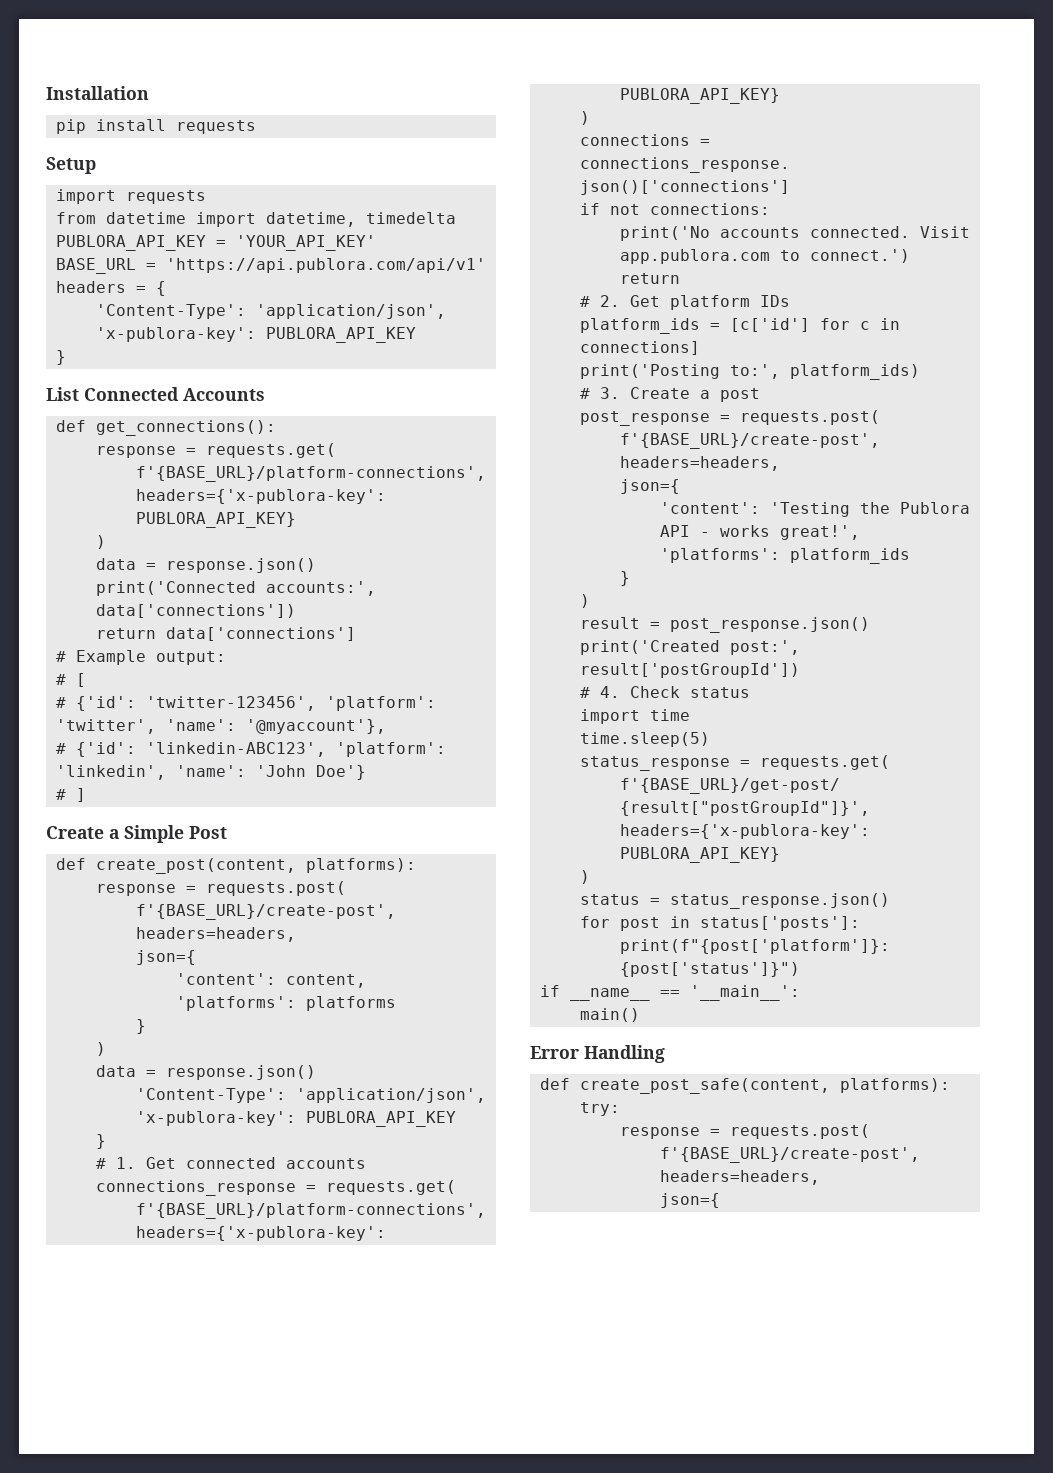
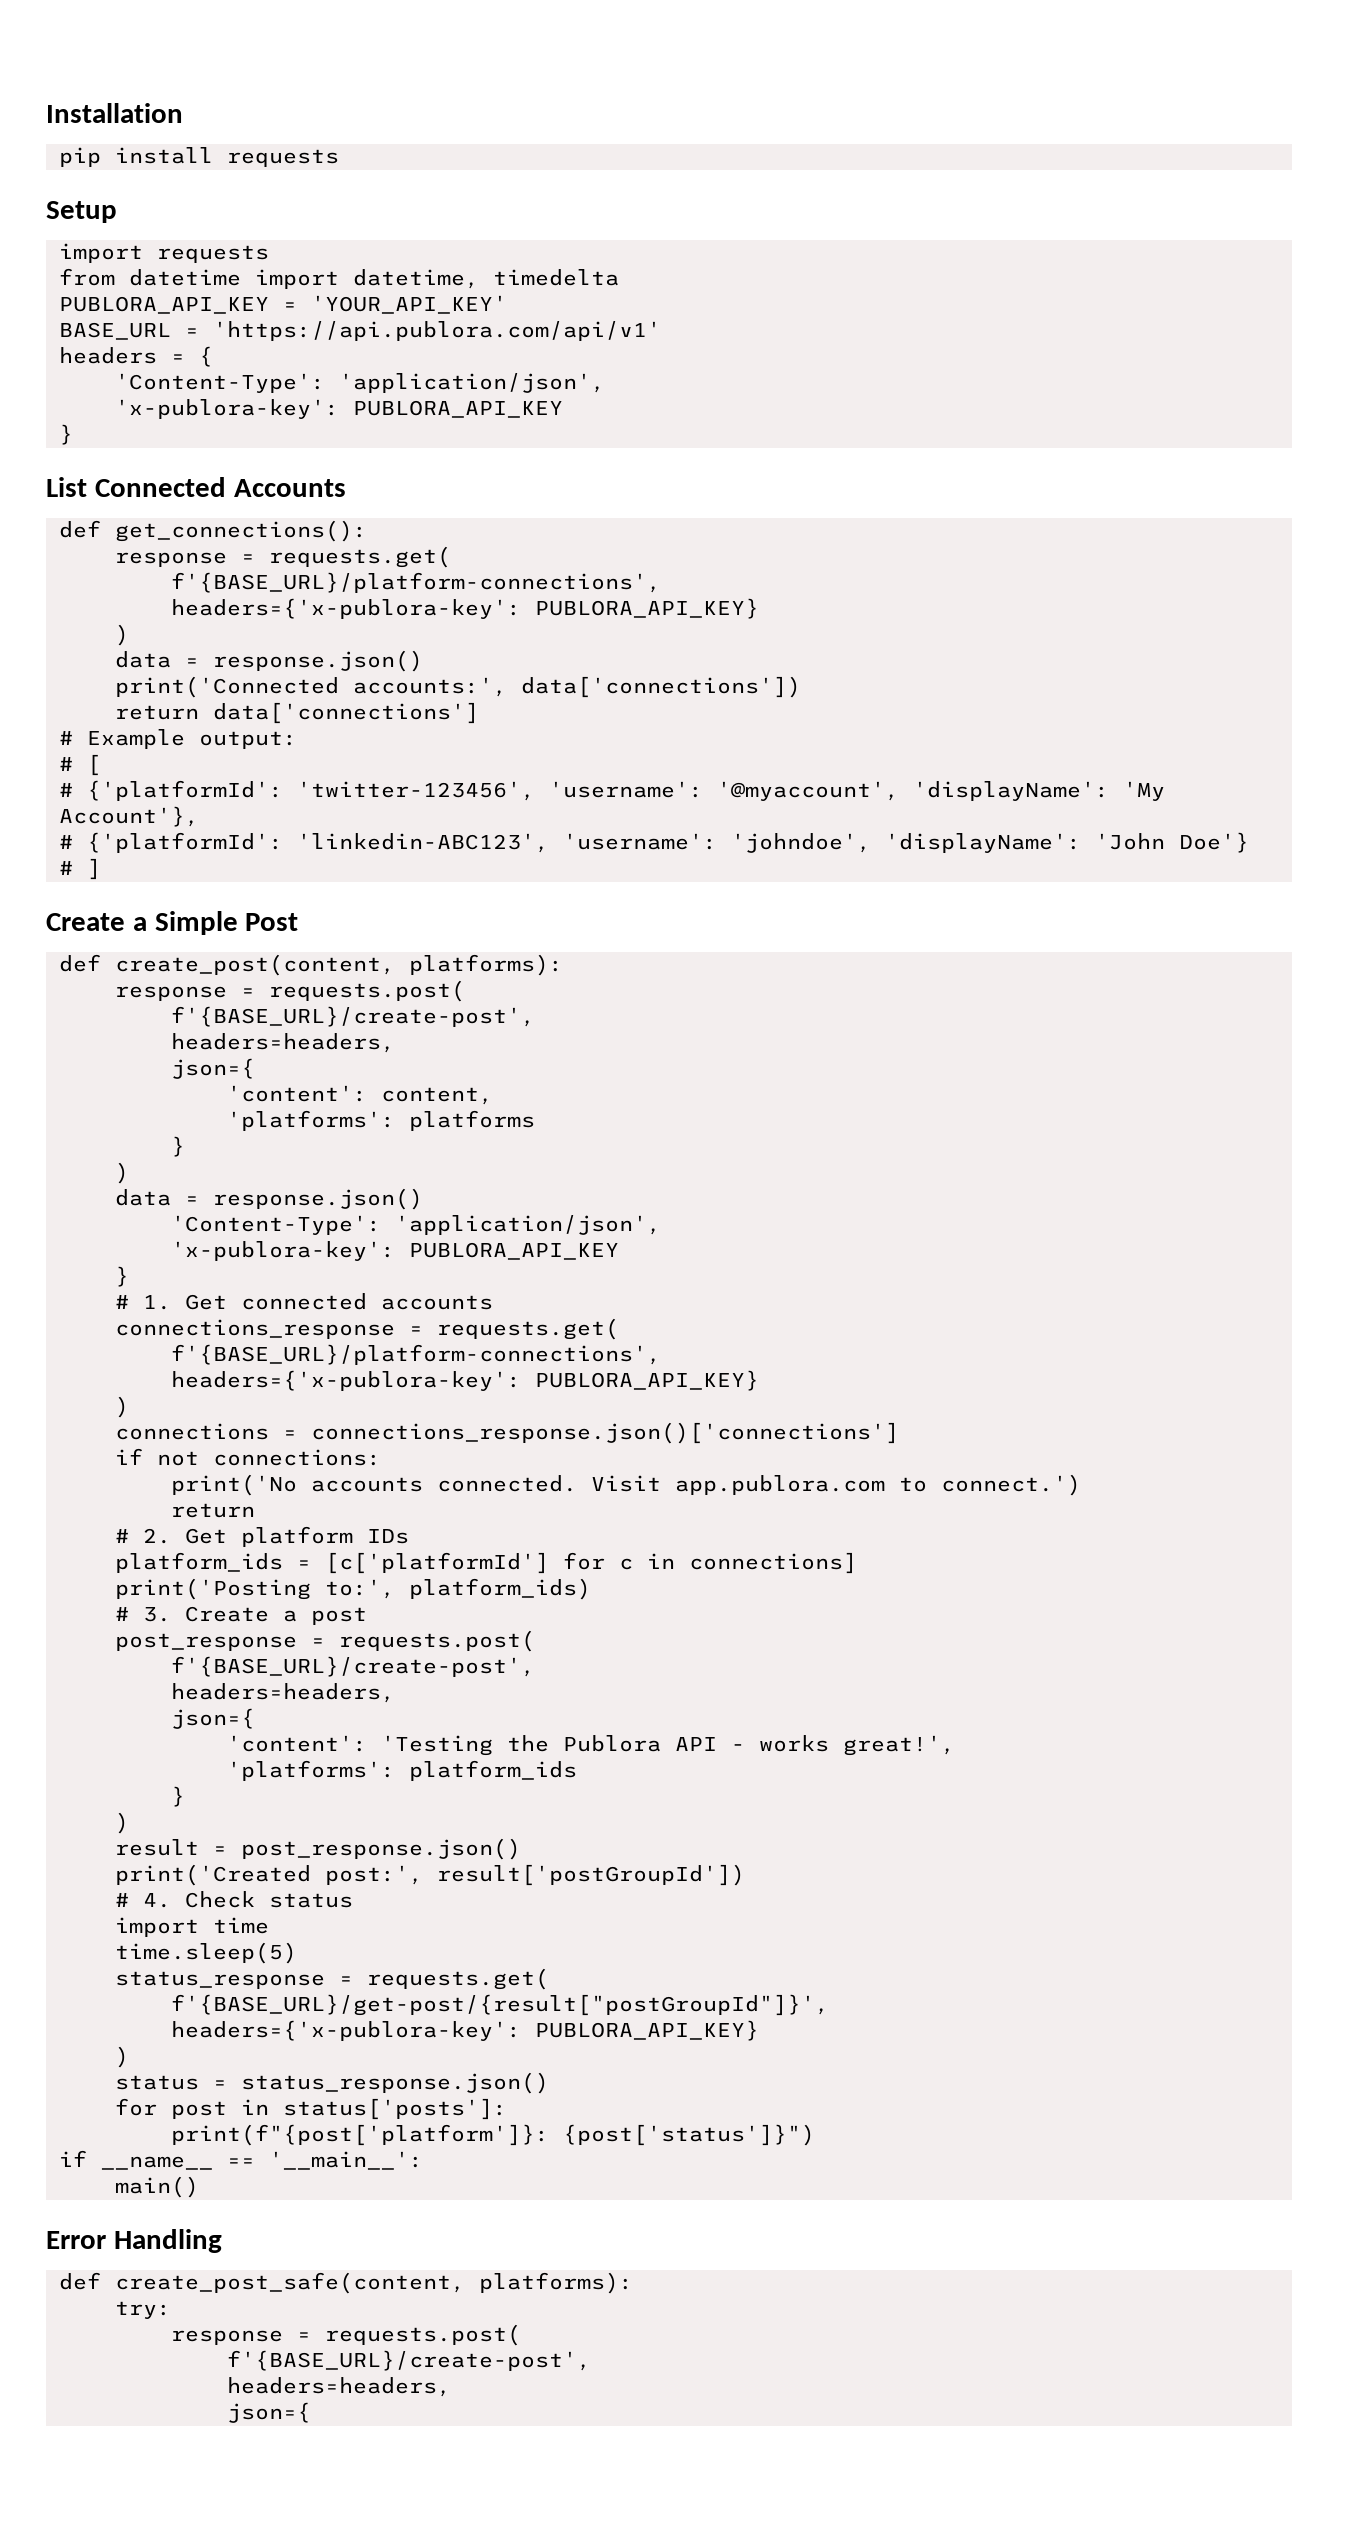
[75,696,436,711] [55,719,386,734] [55,742,446,757] [55,765,246,780] {'id': 'twitter-123456', 'platform': 'twitter', 'name': '@myaccount'}, // # {'id': 'linkedin-ABC123', 'platform': 'linkedin', 'name': -> [86,780,1165,801] [58,806,199,827] [58,832,1081,853] {'platformId': 'twitter-123456', 'username': '@myaccount', 'displayName': 'My Account'}, // # {'platformId': 'linkedin-ABC123', 'username': 'johndoe', 'displayName':
[729,318,810,332] [c['id'] -> [324,1552,549,1574] [c['platformId']

